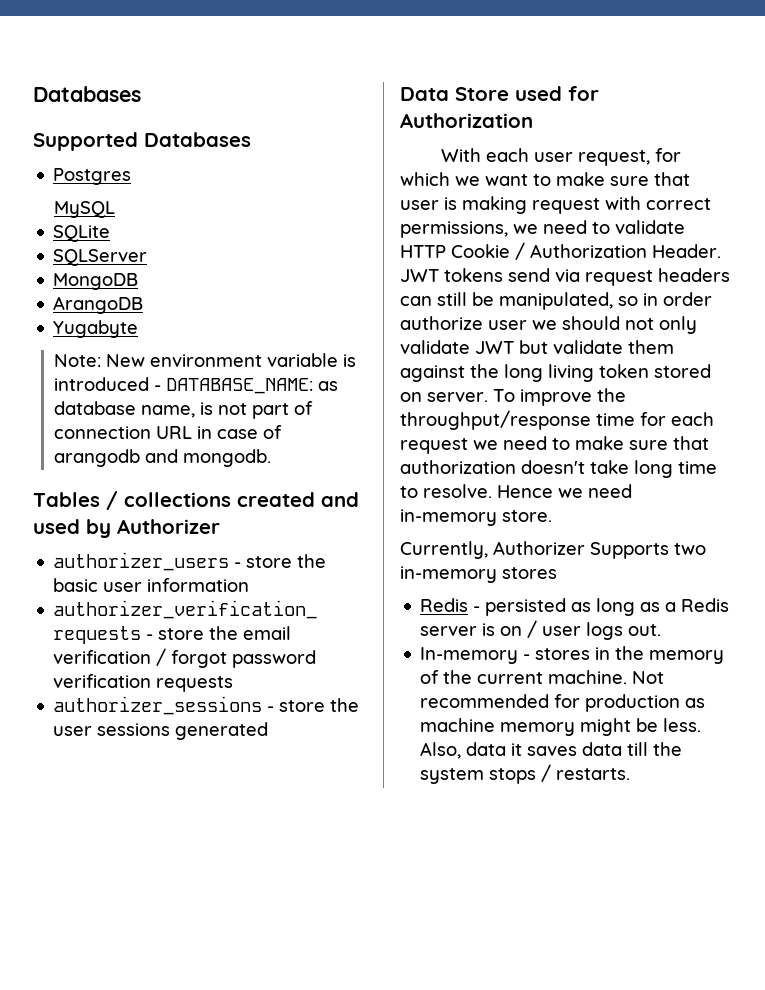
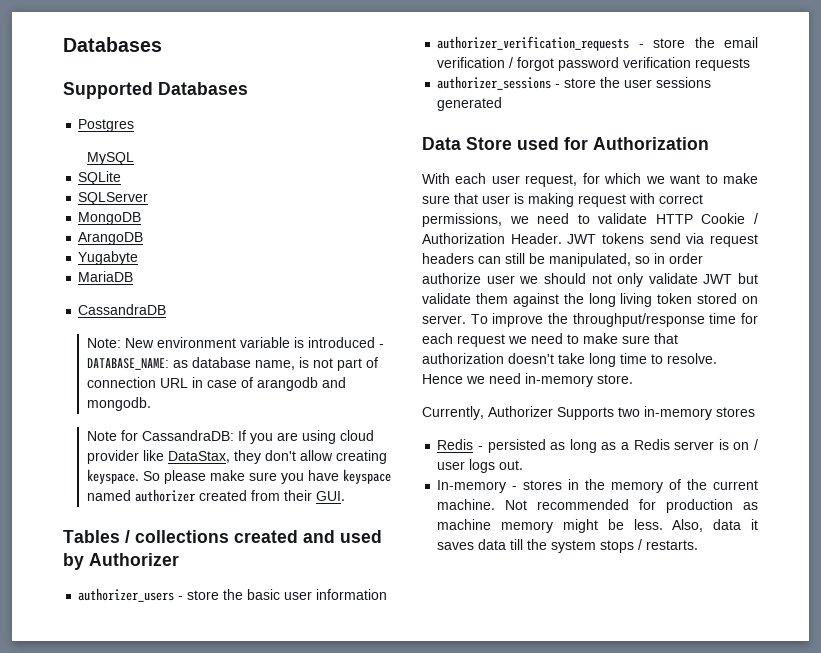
(139, 329) none -> [78,271,134,282] [78,304,167,315] // MariaDB // CassandraDB
(272, 458) none -> [86,430,374,444] [86,450,387,464] [86,469,391,484] [86,489,345,502] // Note for CassandraDB: If you are using cloud provider like DataStax, they don't allow creating keyspace. So please make sure you have keyspace named authorizer created from their GUI.

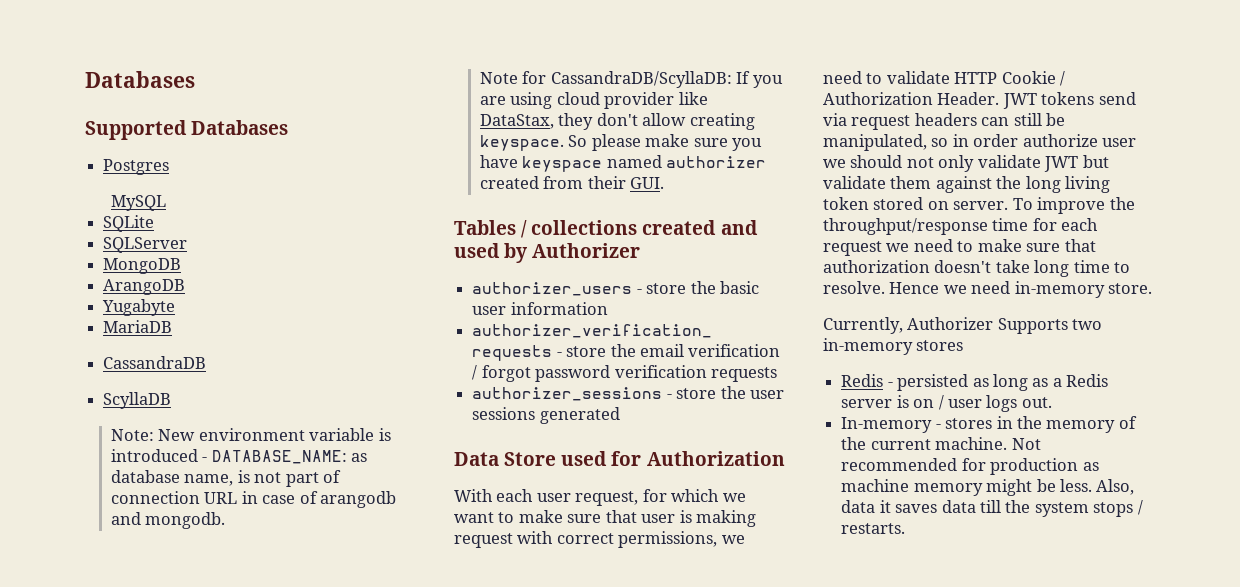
(167, 309) none -> [103,392,172,409] // ScyllaDB
[141,430,234,441] CassandraDB: -> [550,71,732,88] CassandraDB/ScyllaDB:

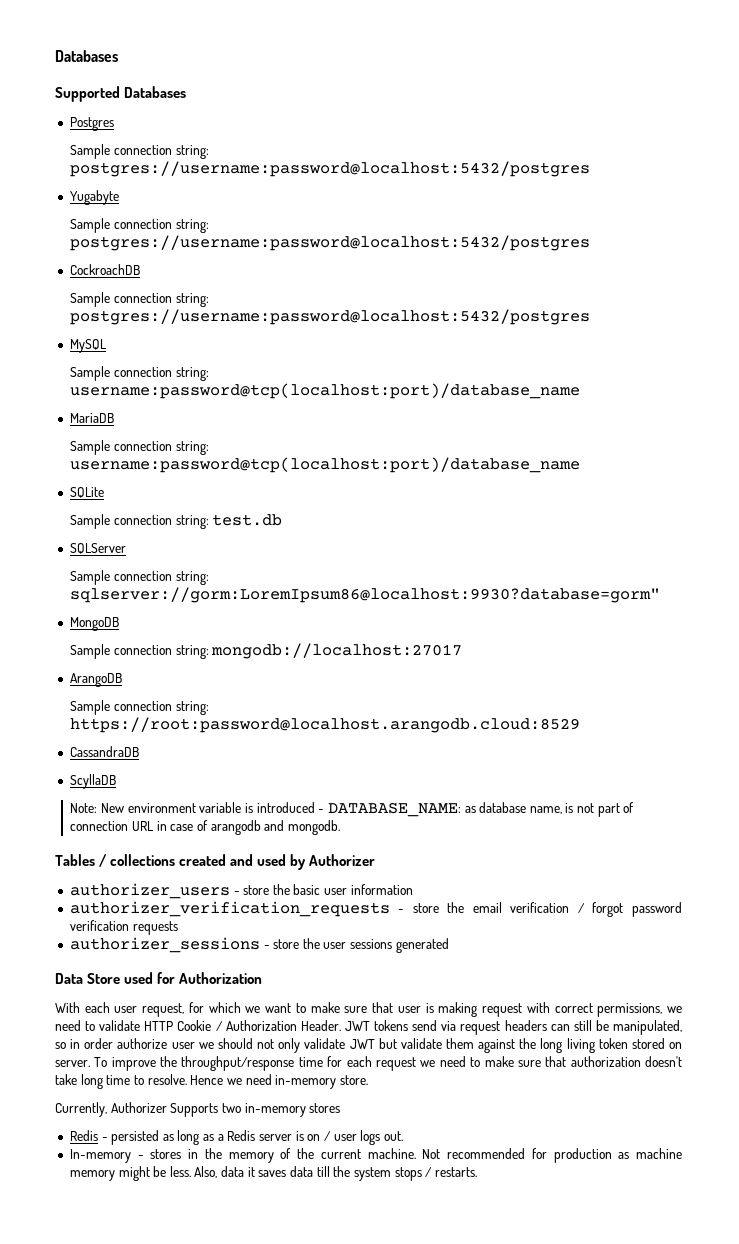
[110,195,166,211] [103,215,155,232] [103,237,188,253] [103,258,182,274] [103,279,186,295] [102,299,176,316] [103,320,173,333] MySQL // SQLite // SQLServer // MongoDB // ArangoDB // Yugabyte // MariaDB -> [70,144,209,159] [70,161,591,177] [69,190,119,205] [70,218,209,233] [70,235,591,251] [69,264,140,275] [70,292,209,307] [70,309,591,325] [69,339,107,353] [70,366,209,381] [70,383,581,399] [69,413,114,423] [70,440,209,455] [70,457,581,473] [69,487,104,498] [70,514,283,529] [69,543,126,554] [70,570,209,585] [70,587,661,603] [69,617,119,631] [70,643,463,659] [69,673,122,687] [70,700,209,715] [70,717,581,733] Sample connection string: postgres://username:password@localhost:5432/postgres // Yugabyte // Sample connection string: postgres://username:password@localhost:5432/postgres // CockroachDB // Sample connection string: postgres://username:password@localhost:5432/postgres // MySQL // Sample connection string: username:password@tcp(localhost:port)/database_name // MariaDB // Sample connection string: username:password@tcp(localhost:port)/database_name // SQLite // Sample connection string: test.db // SQLServer // Sample connection string: sqlserver://gorm:LoremIpsum86@localhost:9930?database=gorm" // MongoDB // Sample connection string: mongodb://localhost:27017 // ArangoDB // Sample connection string: https://root:password@localhost.arangodb.cloud:8529
[479,71,783,88] [479,92,708,109] [479,113,755,130] [479,134,763,151] [479,155,767,172] [479,176,665,189] // Note for CassandraDB/ScyllaDB: If you are using cloud provider like DataStax, they don't allow creating keyspace. So please make sure you have keyspace named authorizer created from their GUI. -> (340, 827) none

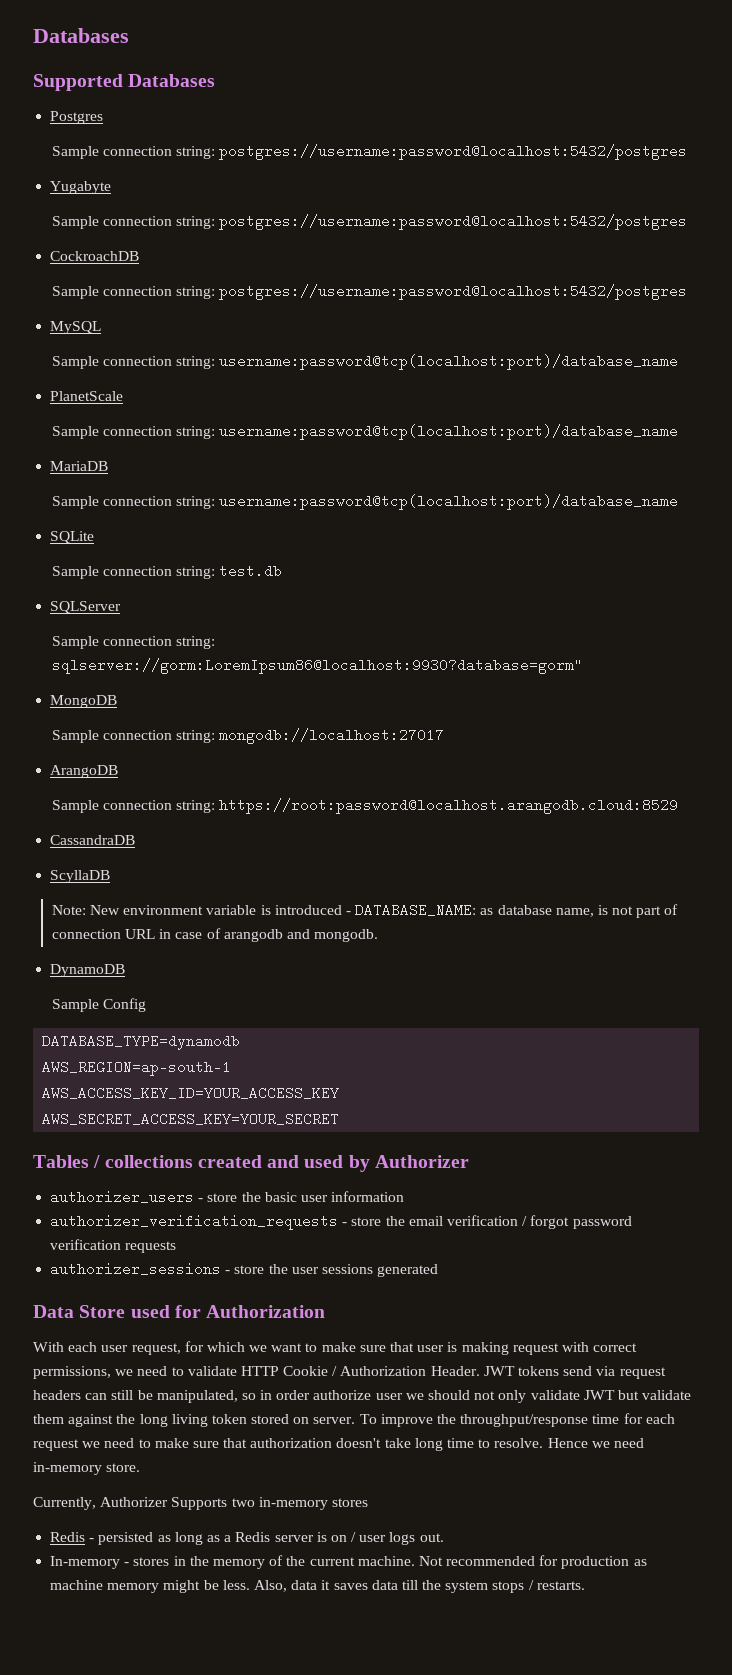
(581, 391) none -> [50,391,124,401] [51,424,679,440] // PlanetScale // Sample connection string: username:password@tcp(localhost:port)/database_name
(340, 827) none -> [50,964,126,977] [51,998,147,1012] [42,1034,241,1050] [42,1060,232,1076] [42,1086,340,1100] [42,1112,340,1126] // DynamoDB // Sample Config // DATABASE_TYPE=dynamodb // AWS_REGION=ap-south-1 // AWS_ACCESS_KEY_ID=YOUR_ACCESS_KEY // AWS_SECRET_ACCESS_KEY=YOUR_SECRET

